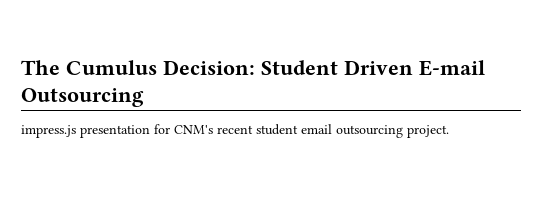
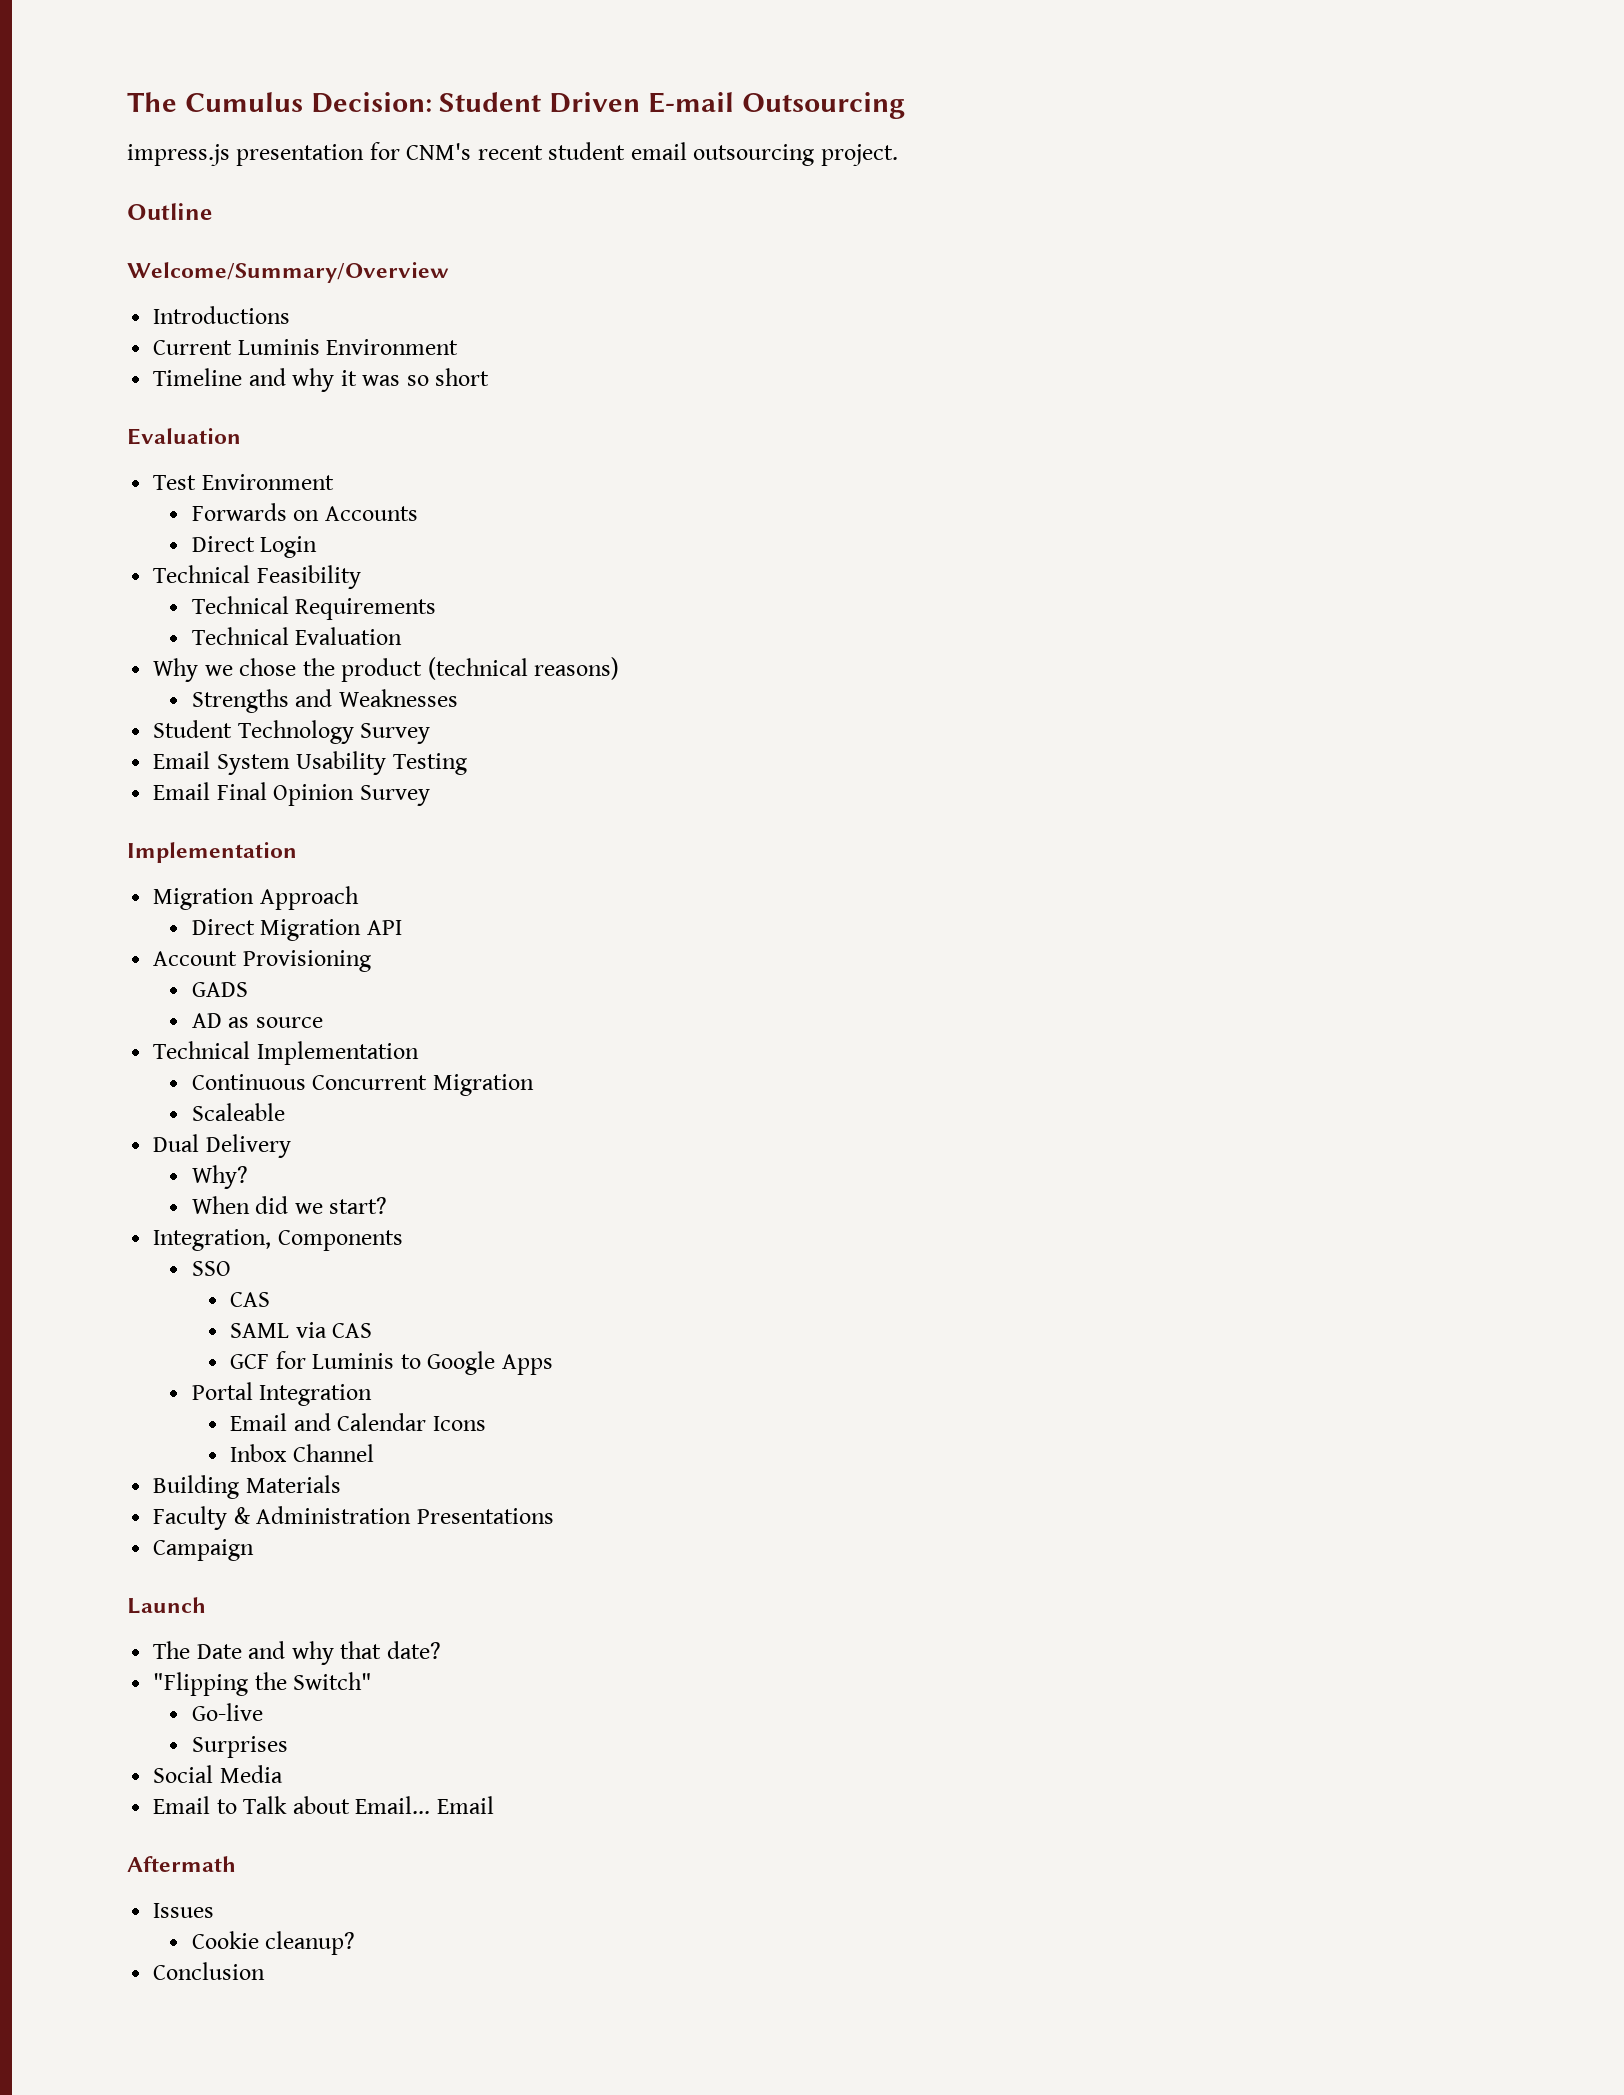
(449, 131) none -> [127,203,212,220] [127,262,449,283] [153,306,291,324] [153,339,459,355] [153,368,490,392] [127,428,241,445] [153,474,334,490] [191,503,418,521] [191,536,318,558] [153,565,361,589] [191,596,437,620] [191,627,403,645] [153,657,620,682] [191,689,458,713] [153,720,431,744] [153,751,467,775] [153,782,430,806] [127,842,297,863] [153,886,359,910] [191,919,402,941] [153,950,371,972] [191,982,248,997] [191,1013,323,1028] [153,1041,419,1065] [191,1074,534,1096] [191,1103,285,1121] [153,1134,291,1158] [191,1165,248,1189] [191,1196,388,1214] [153,1229,403,1251] [191,1261,231,1276] [230,1292,271,1307] [230,1322,373,1338] [230,1351,553,1375] [191,1382,373,1406] [230,1413,486,1431] [230,1444,374,1462] [153,1475,341,1499] [153,1506,554,1530] [153,1539,255,1561] [127,1597,206,1614] [153,1641,441,1665] [153,1672,373,1696] [191,1703,263,1721] [191,1736,288,1758] [153,1765,283,1783] [153,1796,494,1814] [127,1856,236,1872] [153,1903,215,1918] [191,1931,356,1955] [153,1962,266,1980] // Outline // Welcome/Summary/Overview // Introductions // Current Luminis Environment // Timeline and why it was so short // Evaluation // Test Environment // Forwards on Accounts // Direct Login // Technical Feasibility // Technical Requirements // Technical Evaluation // Why we chose the product (technical reasons) // Strengths and Weaknesses // Student Technology Survey // Email System Usability Testing // Email Final Opinion Survey // Implementation // Migration Approach // Direct Migration API // Account Provisioning // GADS // AD as source // Technical Implementation // Continuous Concurrent Migration // Scaleable // Dual Delivery // Why? // When did we start? // Integration, Components // SSO // CAS // SAML via CAS // GCF for Luminis to Google Apps // Portal Integration // Email and Calendar Icons // Inbox Channel // Building Materials // Faculty & Administration Presentations // Campaign // Launch // The Date and why that date? // "Flipping the Switch" // Go-live // Surprises // Social Media // Email to Talk about Email... Email // Aftermath // Issues // Cookie cleanup? // Conclusion

